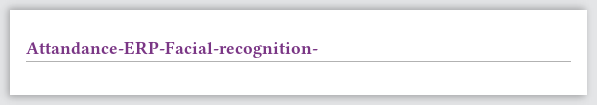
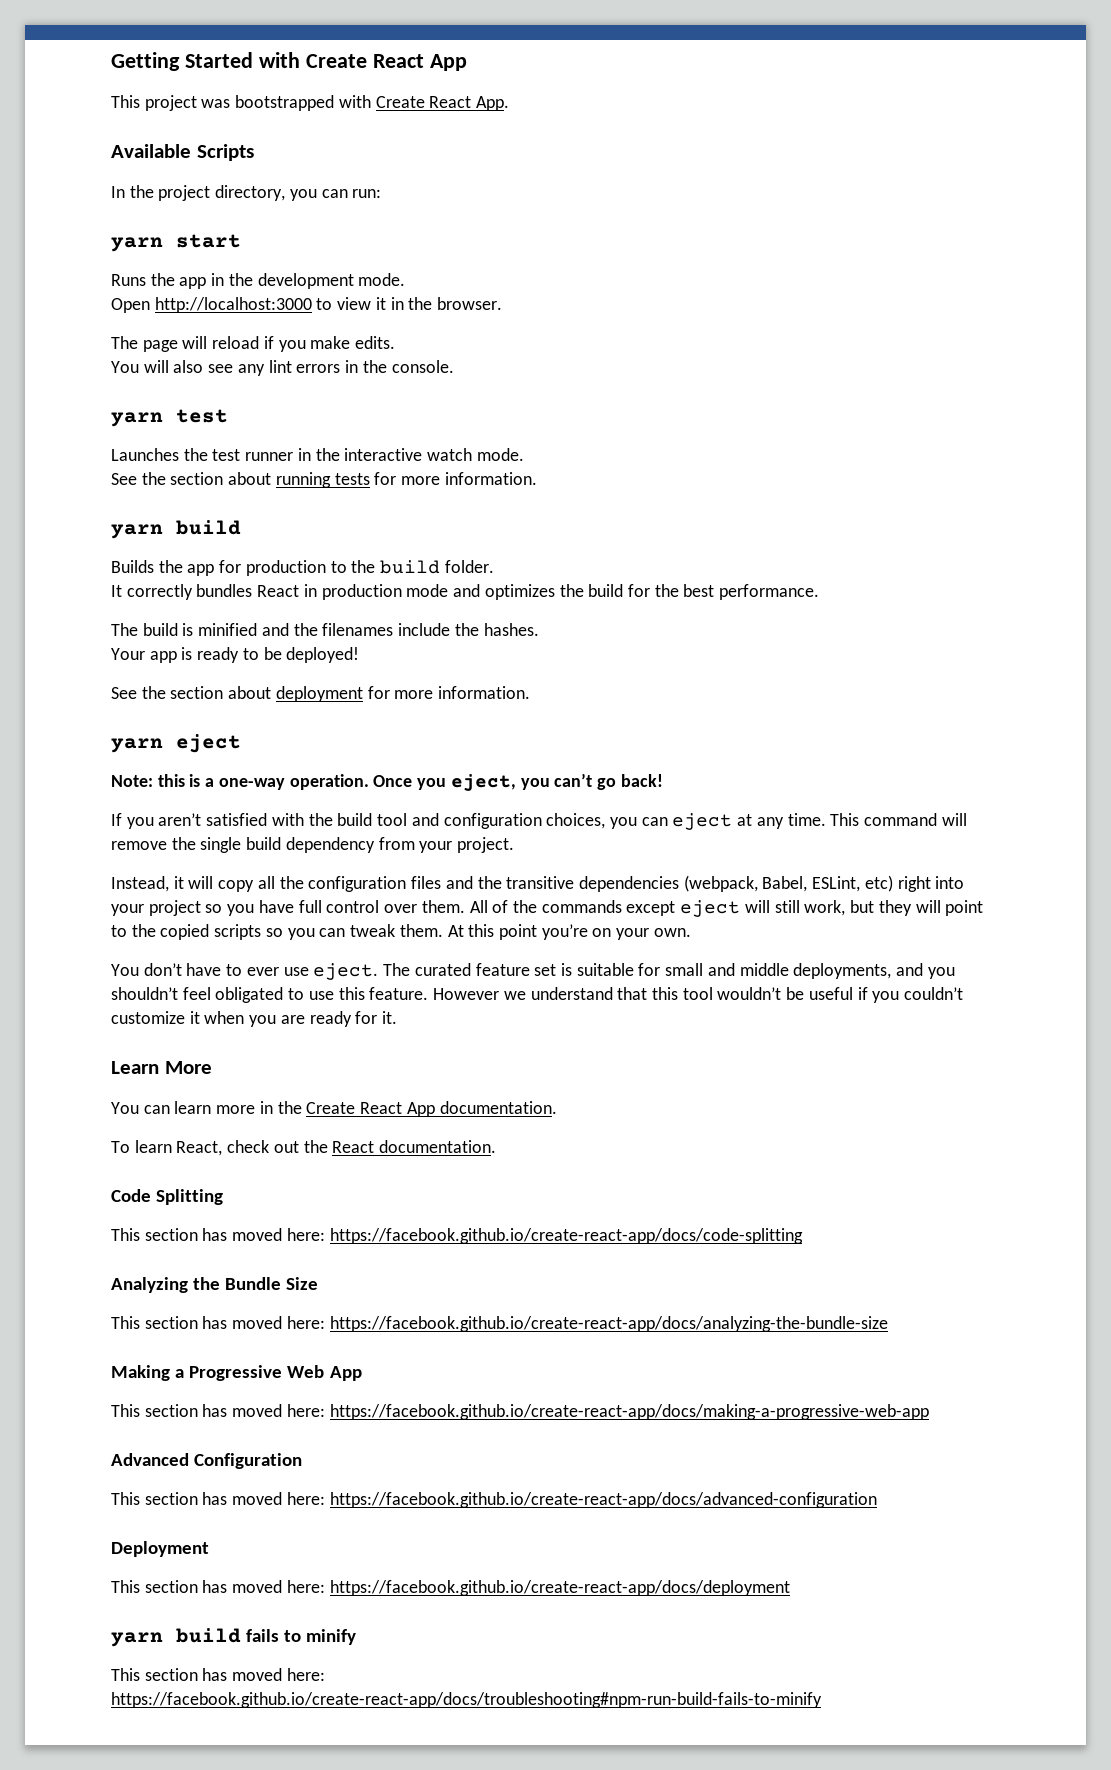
[26,41,318,58] Attandance-ERP-Facial-recognition- -> [111,52,467,71] [111,95,510,111] [111,144,254,161] [111,185,382,201] [111,234,241,252] [111,273,406,289] [111,297,503,313] [111,336,396,352] [111,360,454,376] [111,409,228,427] [111,448,524,461] [111,472,537,488] [111,520,241,539] [111,560,494,576] [111,584,820,600] [111,623,539,636] [111,647,360,663] [111,686,531,702] [111,734,241,753] [111,773,663,791] [111,813,967,830] [111,837,515,853] [111,875,965,892] [111,900,984,917] [111,924,691,940] [111,963,955,980] [111,987,964,1003] [111,1011,398,1027] [111,1061,212,1074] [111,1101,557,1117] [111,1140,497,1156] [111,1189,224,1205] [111,1228,803,1244] [111,1277,319,1293] [111,1316,888,1332] [111,1365,362,1381] [111,1404,929,1420] [111,1453,303,1469] [111,1492,877,1508] [111,1541,209,1557] [111,1580,790,1596] [111,1628,357,1647] [111,1668,325,1681] [111,1692,822,1708] Getting Started with Create React App // This project was bootstrapped with Create React App. // Available Scripts // In the project directory, you can run: // yarn start // Runs the app in the development mode. // Open http://localhost:3000 to view it in the browser. // The page will reload if you make edits. // You will also see any lint errors in the console. // yarn test // Launches the test runner in the interactive watch mode. // See the section about running tests for more information. // yarn build // Builds the app for production to the build folder. // It correctly bundles React in production mode and optimizes the build for the best performance. // The build is minified and the filenames include the hashes. // Your app is ready to be deployed! // See the section about deployment for more information. // yarn eject // Note: this is a one-way operation. Once you eject, you can’t go back! // If you aren’t satisfied with the build tool and configuration choices, you can eject at any time. This command will remove the single build dependency from your project. // Instead, it will copy all the configuration files and the transitive dependencies (webpack, Babel, ESLint, etc) right into your project so you have full control over them. All of the commands except eject will still work, but they will point to the copied scripts so you can tweak them. At this point you’re on your own. // You don’t have to ever use eject. The curated feature set is suitable for small and middle deployments, and you shouldn’t feel obligated to use this feature. However we understand that this tool wouldn’t be useful if you couldn’t customize it when you are ready for it. // Learn More // You can learn more in the Create React App documentation. // To learn React, check out the React documentation. // Code Splitting // This section has moved here: https://facebook.github.io/create-react-app/docs/code-splitting // Analyzing the Bundle Size // This section has moved here: https://facebook.github.io/create-react-app/docs/analyzing-the-bundle-size // Making a Progressive Web App // This section has moved here: https://facebook.github.io/create-react-app/docs/making-a-progressive-web-app // Advanced Configuration // This section has moved here: https://facebook.github.io/create-react-app/docs/advanced-configuration // Deployment // This section has moved here: https://facebook.github.io/create-react-app/docs/deployment // yarn build fails to minify // This section has moved here: https://facebook.github.io/create-react-app/docs/troubleshooting#npm-run-build-fails-to-minify

